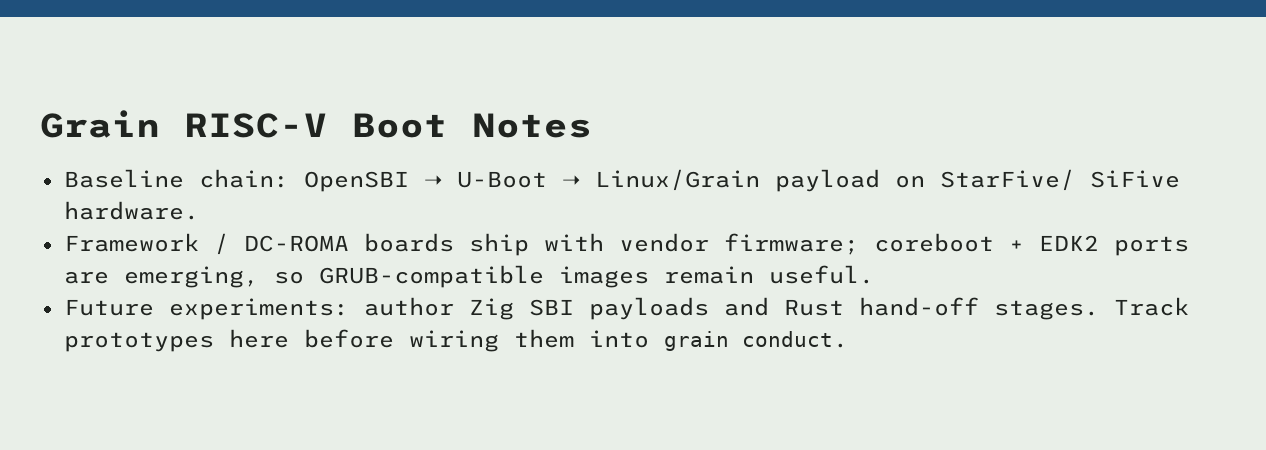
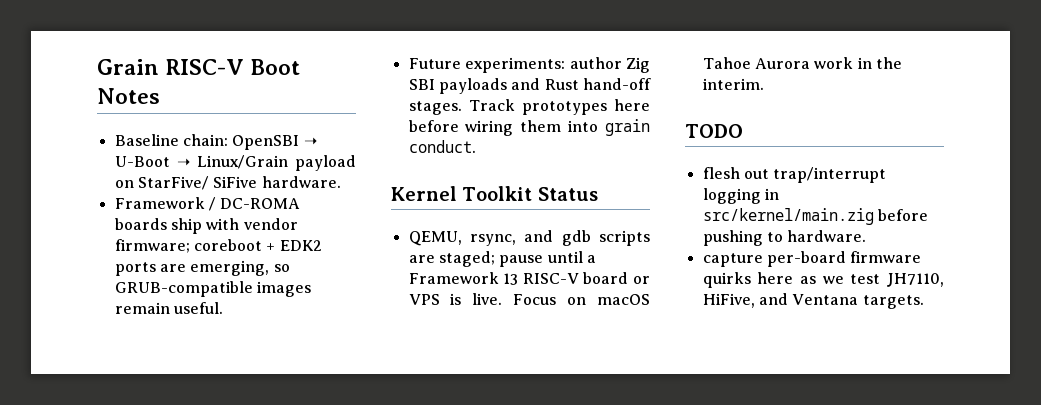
(848, 339) none -> [391,186,598,201] [408,230,650,246] [408,251,596,267] [408,272,650,285] [408,293,650,305] [702,57,902,69] [702,78,764,90] [685,124,743,138] [702,167,887,183] [702,188,779,204] [702,208,928,225] [702,230,867,246] [702,251,922,267] [702,272,944,288] [702,293,924,309] // Kernel Toolkit Status // QEMU, rsync, and gdb scripts are staged; pause until a Framework 13 RISC-V board or VPS is live. Focus on macOS Tahoe Aurora work in the interim. // TODO // flesh out trap/interrupt logging in src/kernel/main.zig before pushing to hardware. // capture per-board firmware quirks here as we test JH7110, HiFive, and Ventana targets.

